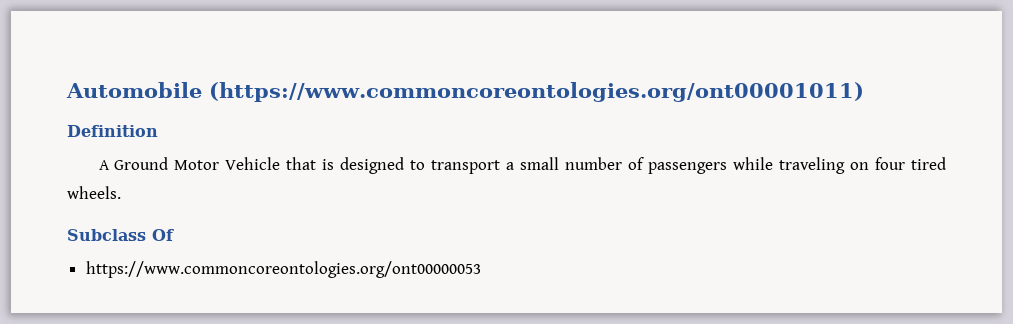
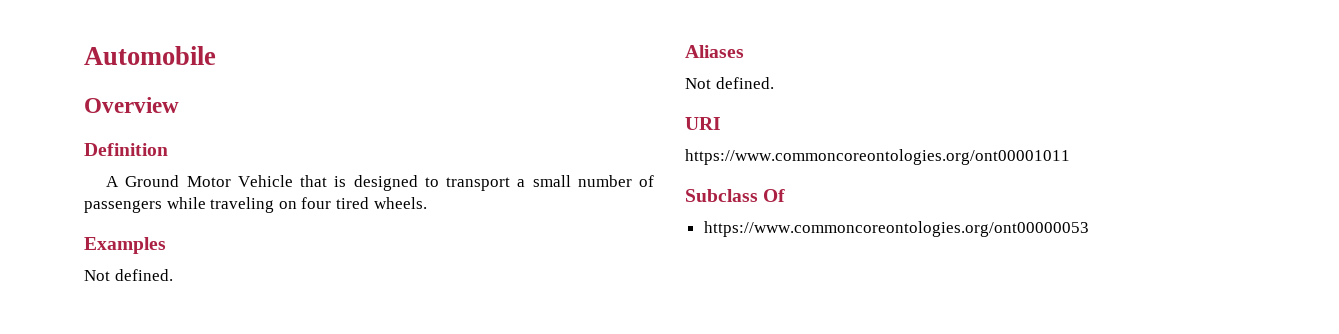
[209,82,864,102] (https://www.commoncoreontologies.org/ont00001011) -> [84,97,179,113] // Overview
(121, 192) none -> [84,237,166,254] [84,269,173,281] [685,45,744,58] [685,77,774,89] [685,117,721,130] [685,149,1070,165] // Examples // Not defined. // Aliases // Not defined. // URI // https://www.commoncoreontologies.org/ont00001011

